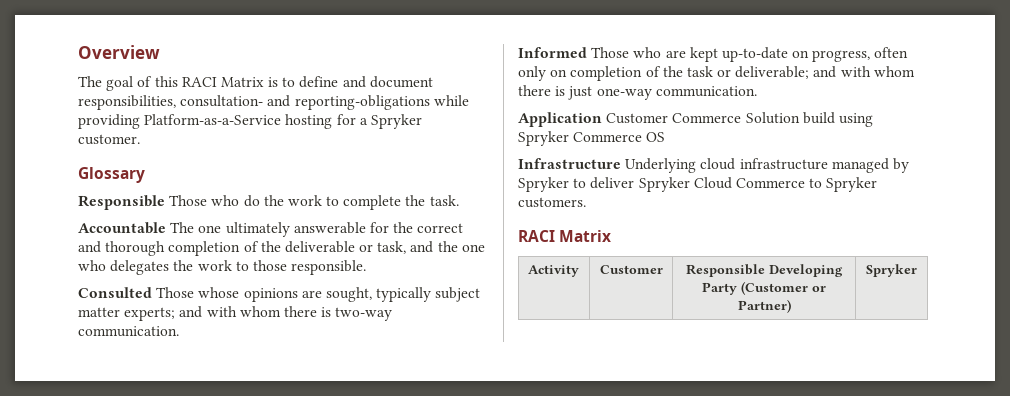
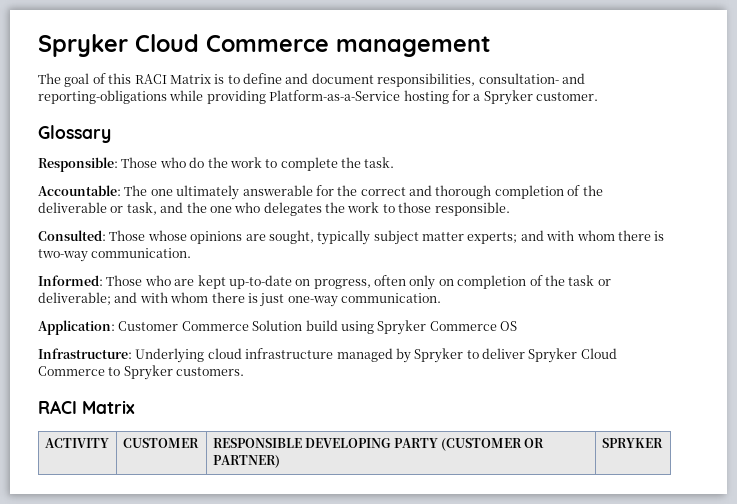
[78,45,160,59] Overview -> [38,34,491,57] Spryker Cloud Commerce management
[78,195,165,210] Responsible -> [38,157,118,172] Responsible:
[78,222,166,234] Accountable -> [38,185,121,196] Accountable:
[78,287,152,298] Consulted -> [38,230,106,241] Consulted:
[518,47,587,58] Informed -> [38,275,103,286] Informed:
[518,112,602,127] Application -> [38,320,115,335] Application:
[518,158,621,169] Infrastructure -> [38,348,132,359] Infrastructure:
[527,265,579,277] [599,265,663,274] [686,264,843,277] [702,281,826,295] [737,299,791,313] [866,264,917,277] Activity | Customer | Responsible Developing Party (Customer or Partner) | Spryker -> [44,438,109,448] [122,438,199,448] [212,438,545,451] [212,455,280,468] [601,438,663,448] ACTIVITY | CUSTOMER | RESPONSIBLE DEVELOPING PARTY (CUSTOMER OR PARTNER) | SPRYKER

